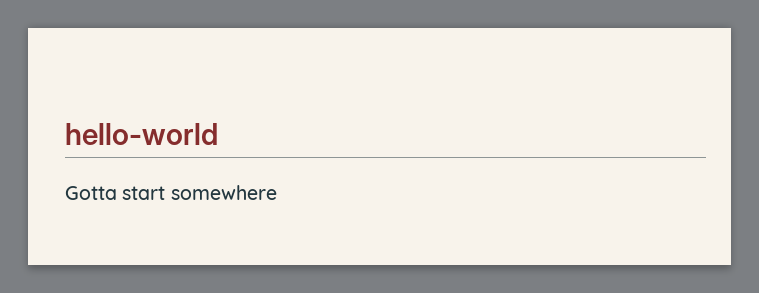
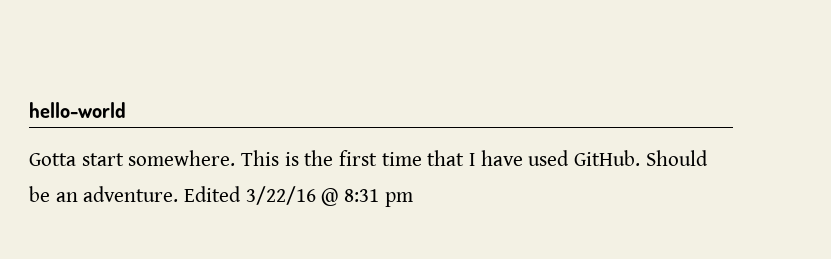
[170,185,277,200] somewhere -> [128,150,708,166] [29,186,413,207] somewhere. This is the first time that I have used GitHub. Should be an adventure. Edited 3/22/16 @ 8:31 pm

